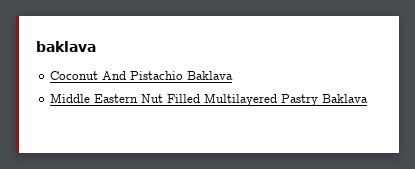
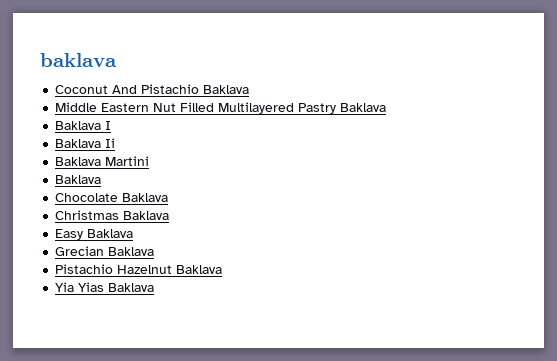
(369, 98) none -> [55,121,112,130] [55,138,116,148] [55,156,150,166] [55,175,102,184] [55,193,169,202] [55,210,170,220] [55,229,134,240] [55,246,155,256] [55,264,223,274] [55,282,155,292] // Baklava I // Baklava Ii // Baklava Martini // Baklava // Chocolate Baklava // Christmas Baklava // Easy Baklava // Grecian Baklava // Pistachio Hazelnut Baklava // Yia Yias Baklava

